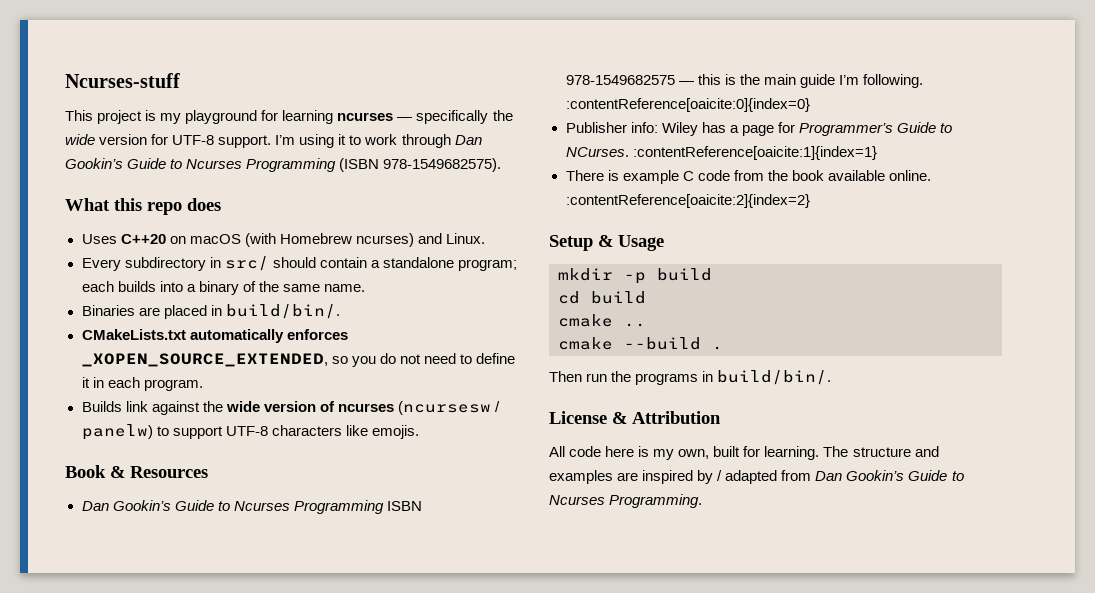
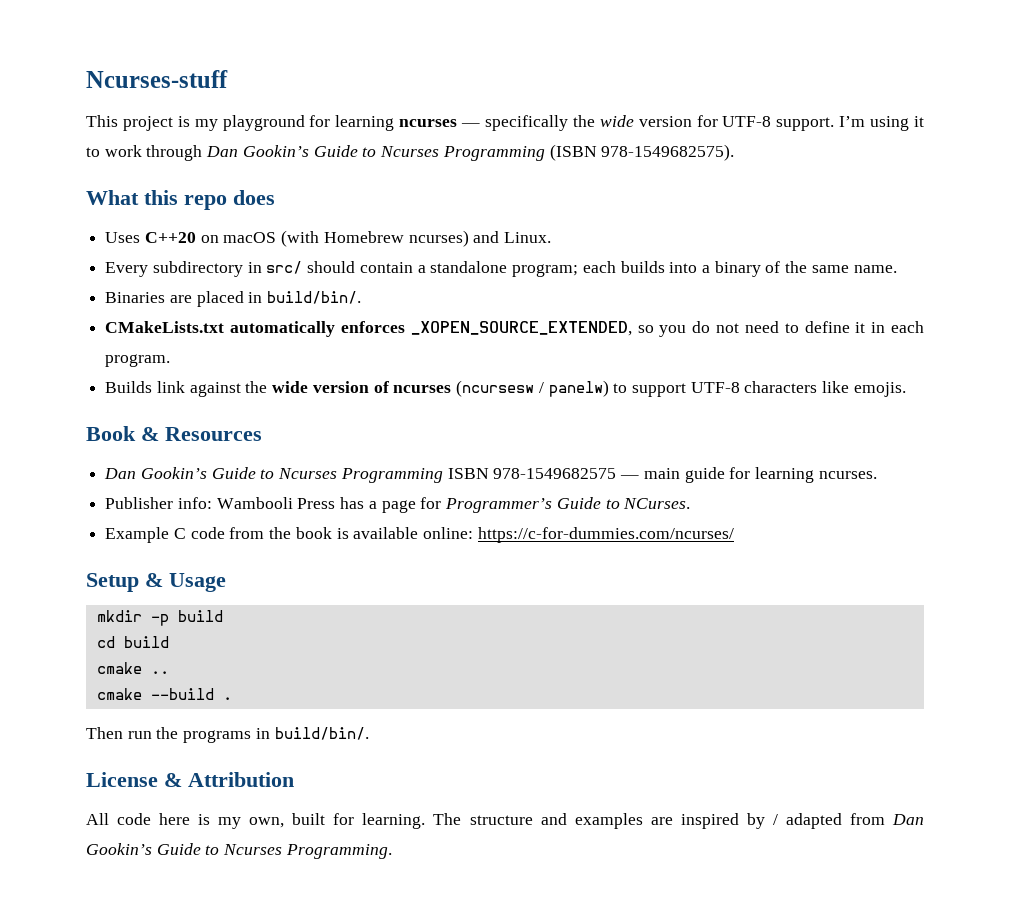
[697,74,923,88] [565,98,810,112] this is the main guide I’m following. :contentReference[oaicite:0]{index=0} -> [643,467,877,483] main guide for learning ncurses.
[661,122,698,136] Wiley -> [216,497,336,509] Wambooli Press
[632,146,877,160] [565,170,679,184] :contentReference[oaicite:1]{index=1} // There is example -> [105,527,170,543] // Example
[827,170,931,181] [565,194,810,208] available online. :contentReference[oaicite:2]{index=2} -> [336,527,734,543] is available online: https://c-for-dummies.com/ncurses/

